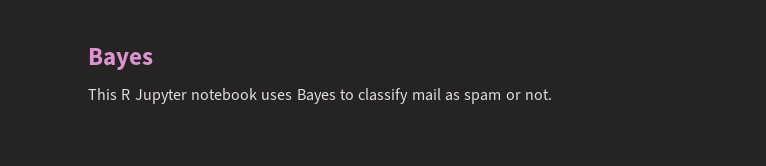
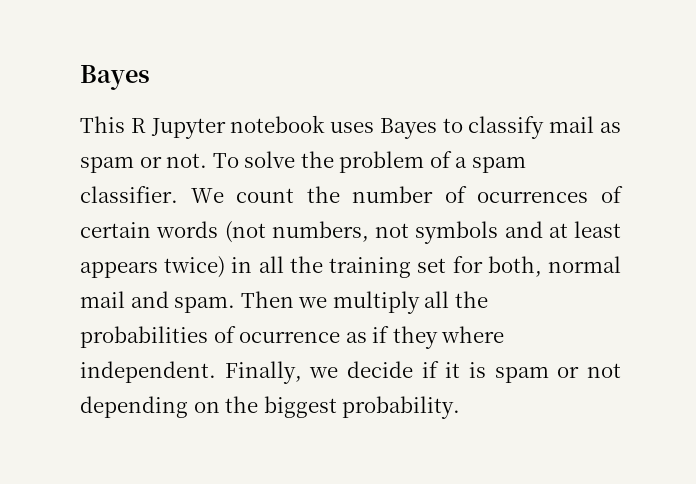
(552, 94) none -> [212,151,526,173] [80,186,623,203] [80,221,621,244] [80,256,621,278] [80,291,488,314] [80,326,505,349] [80,361,622,384] [80,396,461,419] To solve the problem of a spam classifier. We count the number of ocurrences of certain words (not numbers, not symbols and at least appears twice) in all the training set for both, normal mail and spam. Then we multiply all the probabilities of ocurrence as if they where independent. Finally, we decide if it is spam or not depending on the biggest probability.

